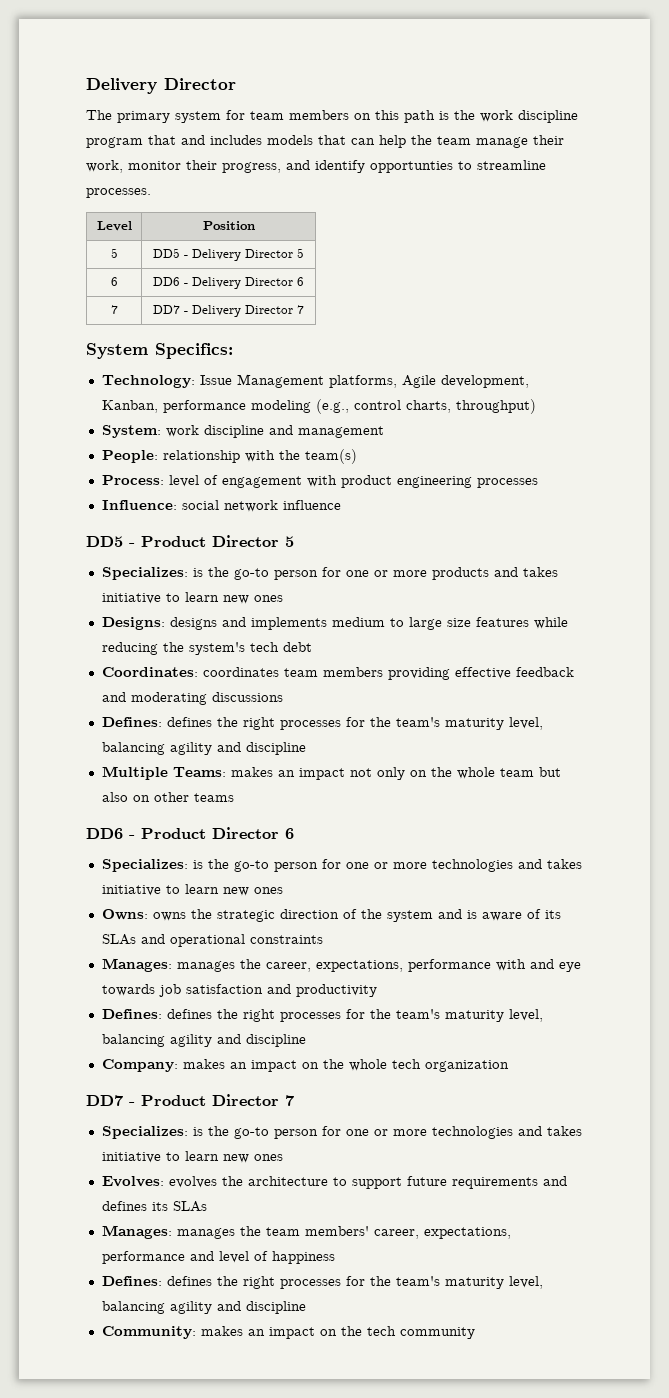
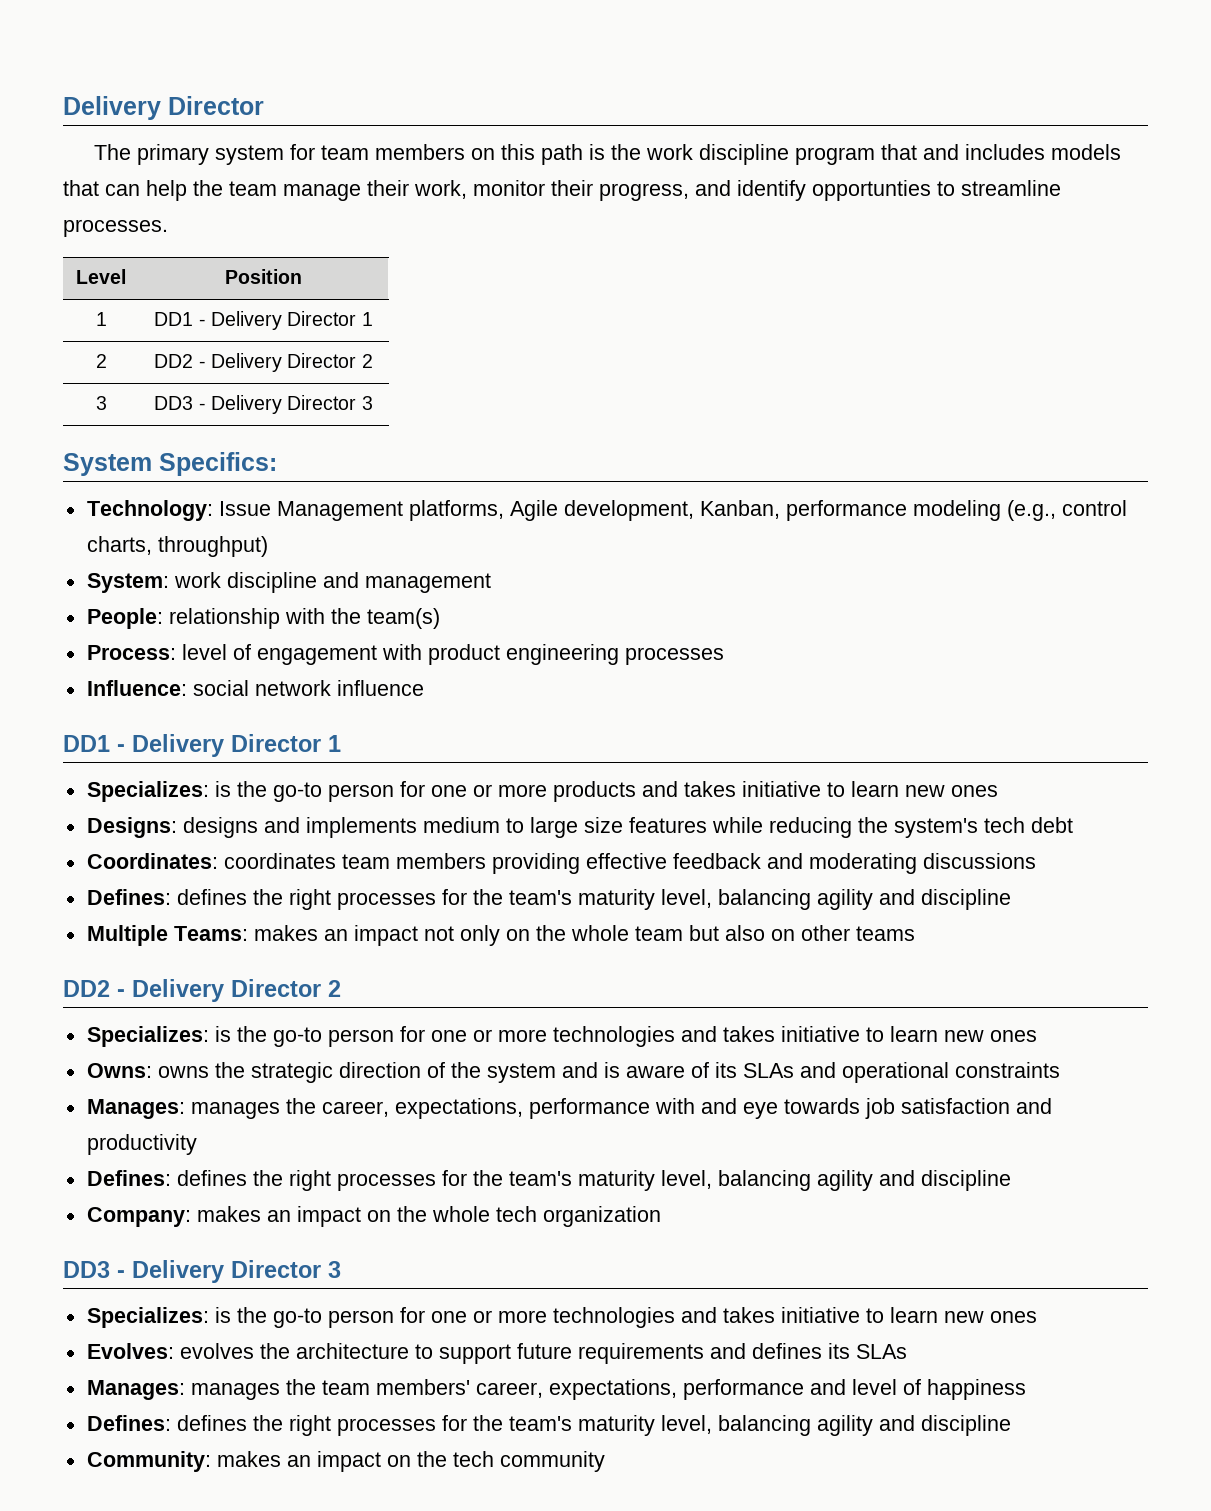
[110,248,118,258] [153,248,304,261] [110,277,118,286] [153,277,304,289] [110,305,118,314] [153,305,304,317] 5 | DD5 - Delivery Director 5 // 6 | DD6 - Delivery Director 6 // 7 | DD7 - Delivery Director 7 -> [95,312,107,326] [154,311,373,330] [95,354,107,368] [154,353,373,372] [95,396,107,410] [154,395,373,414] 1 | DD1 - Delivery Director 1 // 2 | DD2 - Delivery Director 2 // 3 | DD3 - Delivery Director 3
[86,535,294,547] DD5 - Product Director 5 -> [63,734,341,757] DD1 - Delivery Director 1
[86,827,294,839] DD6 - Product Director 6 -> [63,979,341,1002] DD2 - Delivery Director 2
[86,1094,294,1106] DD7 - Product Director 7 -> [63,1260,341,1283] DD3 - Delivery Director 3

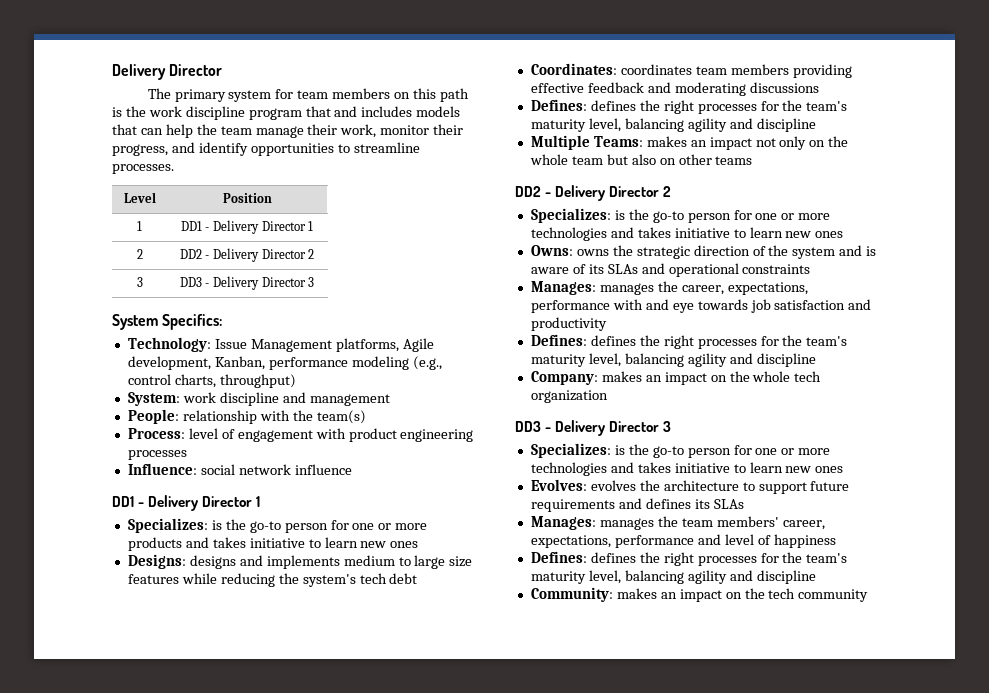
[812,180,931,201] opportunties -> [250,143,334,156] opportunities

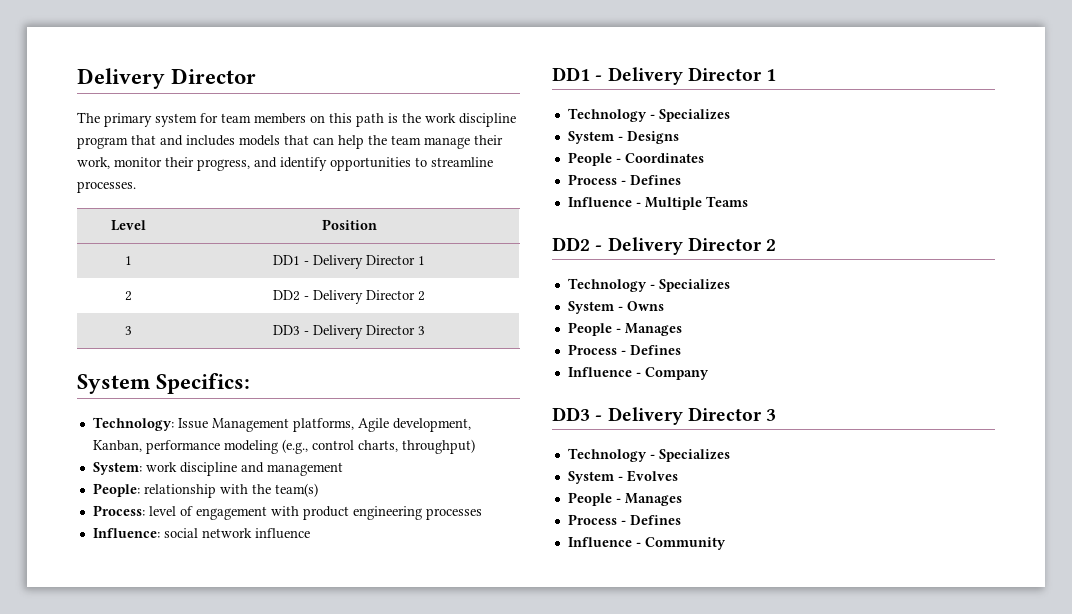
[127,518,428,533] [127,537,419,551] [127,554,473,569] [127,573,418,587] [530,63,852,78] [530,82,819,96] [530,99,848,114] [530,118,816,132] [530,135,849,150] [529,154,753,165] [515,185,672,201] [530,208,831,223] [530,227,844,241] [530,245,877,259] [530,263,811,277] [530,281,808,295] [530,299,872,313] [530,317,607,331] [530,334,848,349] [530,353,816,367] [530,371,822,385] [530,390,608,403] [515,420,672,436] [530,443,831,458] [530,462,844,476] [530,479,850,494] [530,498,744,512] [530,516,825,530] [530,534,836,548] [530,551,848,566] [530,570,816,584] [530,587,869,602] Specializes: is the go-to person for one or more products and takes initiative to learn new ones // Designs: designs and implements medium to large size features while reducing the system's tech debt // Coordinates: coordinates team members providing effective feedback and moderating discussions // Defines: defines the right processes for the team's maturity level, balancing agility and discipline // Multiple Teams: makes an impact not only on the whole team but also on other teams // DD2 - Delivery Director 2 // Specializes: is the go-to person for one or more technologies and takes initiative to learn new ones // Owns: owns the strategic direction of the system and is aware of its SLAs and operational constraints // Manages: manages the career, expectations, performance with and eye towards job satisfaction and productivity // Defines: defines the right processes for the team's maturity level, balancing agility and discipline // Company: makes an impact on the whole tech organization // DD3 - Delivery Director 3 // Specializes: is the go-to person for one or more technologies and takes initiative to learn new ones // Evolves: evolves the architecture to support future requirements and defines its SLAs // Manages: manages the team members' career, expectations, performance and level of happiness // Defines: defines the right processes for the team's maturity level, balancing agility and discipline // Community: makes an impact on the tech community -> [567,108,730,122] [567,131,679,144] [567,152,704,166] [567,174,681,185] [567,196,748,210] [552,237,777,255] [567,278,730,292] [567,301,664,314] [567,322,682,336] [567,344,681,355] [567,367,709,380] [552,407,777,425] [567,448,730,462] [567,470,678,484] [567,492,682,506] [567,514,681,525] [567,537,726,550] Technology - Specializes // System - Designs // People - Coordinates // Process - Defines // Influence - Multiple Teams // DD2 - Delivery Director 2 // Technology - Specializes // System - Owns // People - Manages // Process - Defines // Influence - Company // DD3 - Delivery Director 3 // Technology - Specializes // System - Evolves // People - Manages // Process - Defines // Influence - Community

